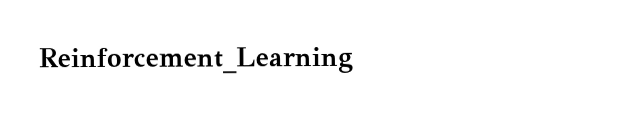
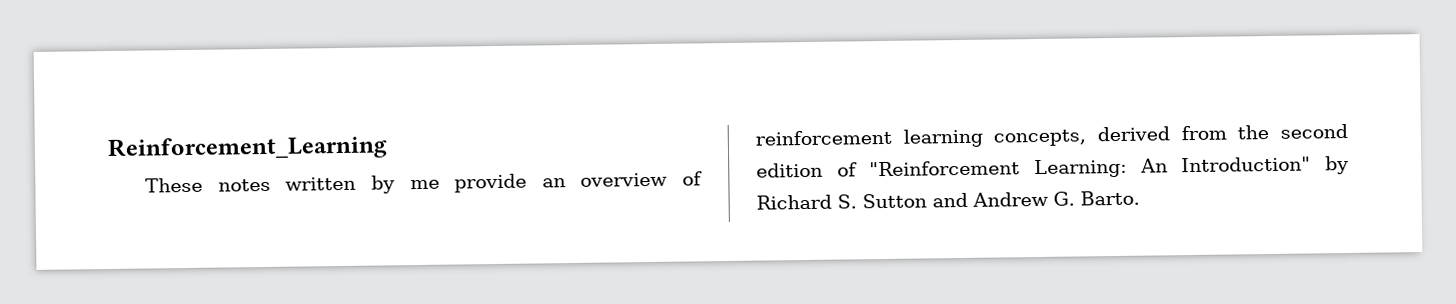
(354, 60) none -> [145,171,704,194] [755,123,1348,148] [756,155,1349,179] [756,190,1140,210] // These notes written by me provide an overview of reinforcement learning concepts, derived from the second edition of "Reinforcement Learning: An Introduction" by Richard S. Sutton and Andrew G. Barto.

